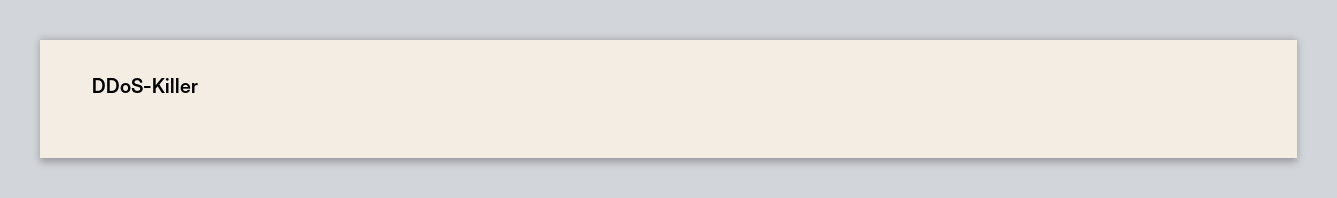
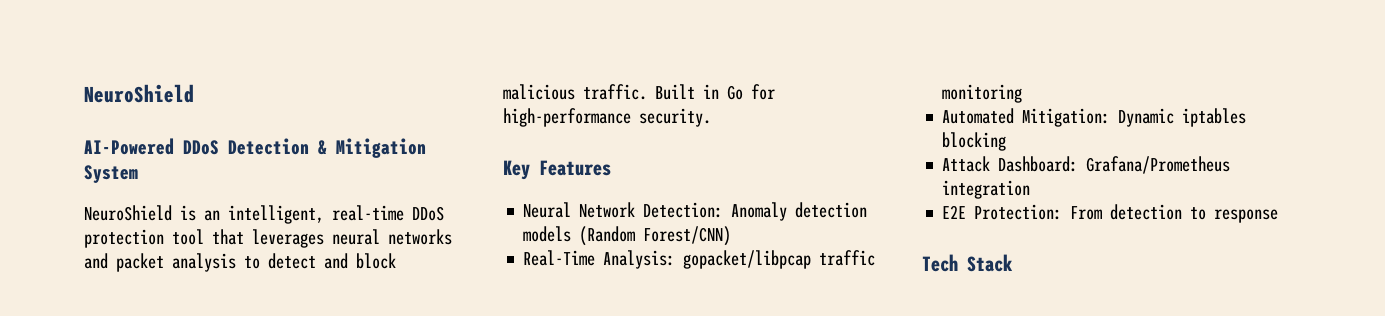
[92,78,198,93] DDoS-Killer -> [84,84,194,103] [84,138,426,158] [84,165,138,183] [84,205,444,224] [84,229,452,248] [84,253,396,272] [503,84,775,100] [503,108,711,127] [503,160,611,180] [523,202,868,221] [523,226,732,246] [523,250,876,269] [942,84,1023,103] [942,108,1247,127] [942,132,1007,151] [942,156,1231,174] [942,180,1031,199] [942,204,1279,223] [922,254,1013,272] NeuroShield // AI-Powered DDoS Detection & Mitigation System // NeuroShield is an intelligent, real-time DDoS protection tool that leverages neural networks and packet analysis to detect and block malicious traffic. Built in Go for high-performance security. // Key Features // Neural Network Detection: Anomaly detection models (Random Forest/CNN) // Real-Time Analysis: gopacket/libpcap traffic monitoring // Automated Mitigation: Dynamic iptables blocking // Attack Dashboard: Grafana/Prometheus integration // E2E Protection: From detection to response // Tech Stack

